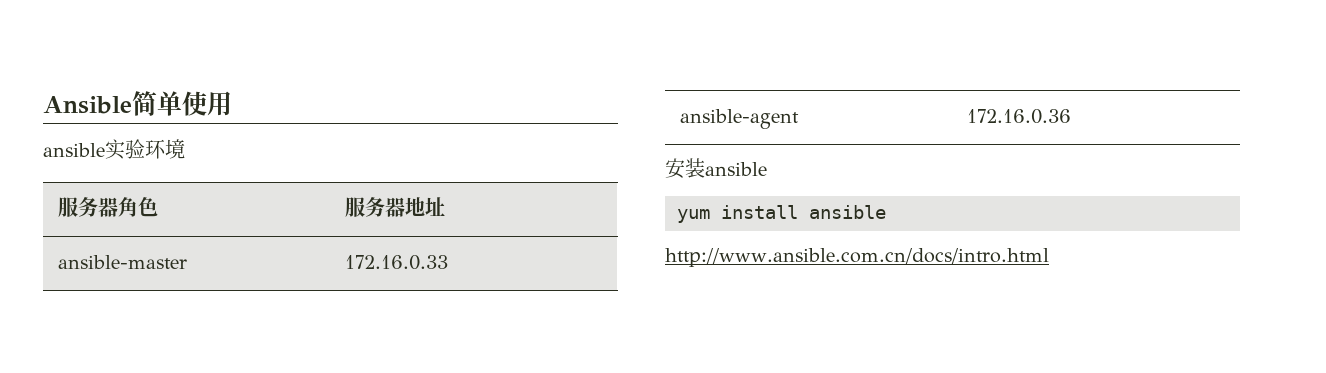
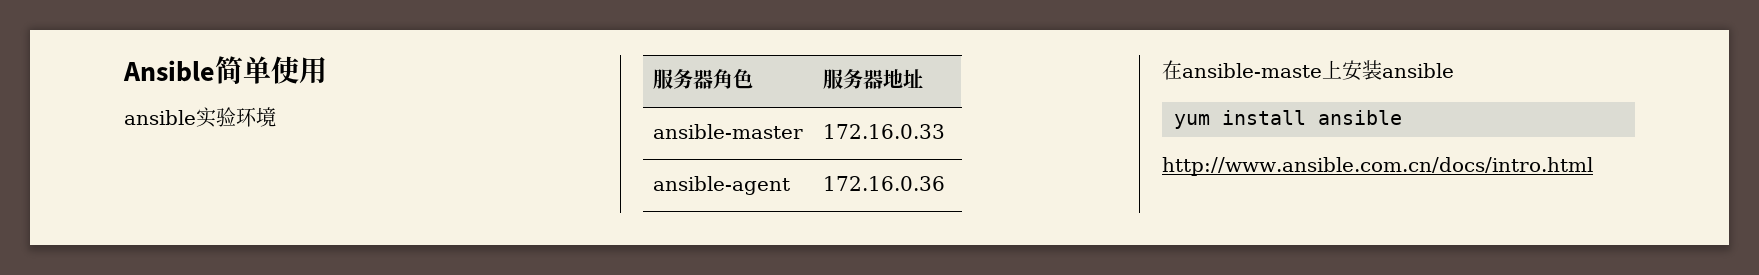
(1071, 116) none -> [1162,60,1342,80] 在ansible-maste上

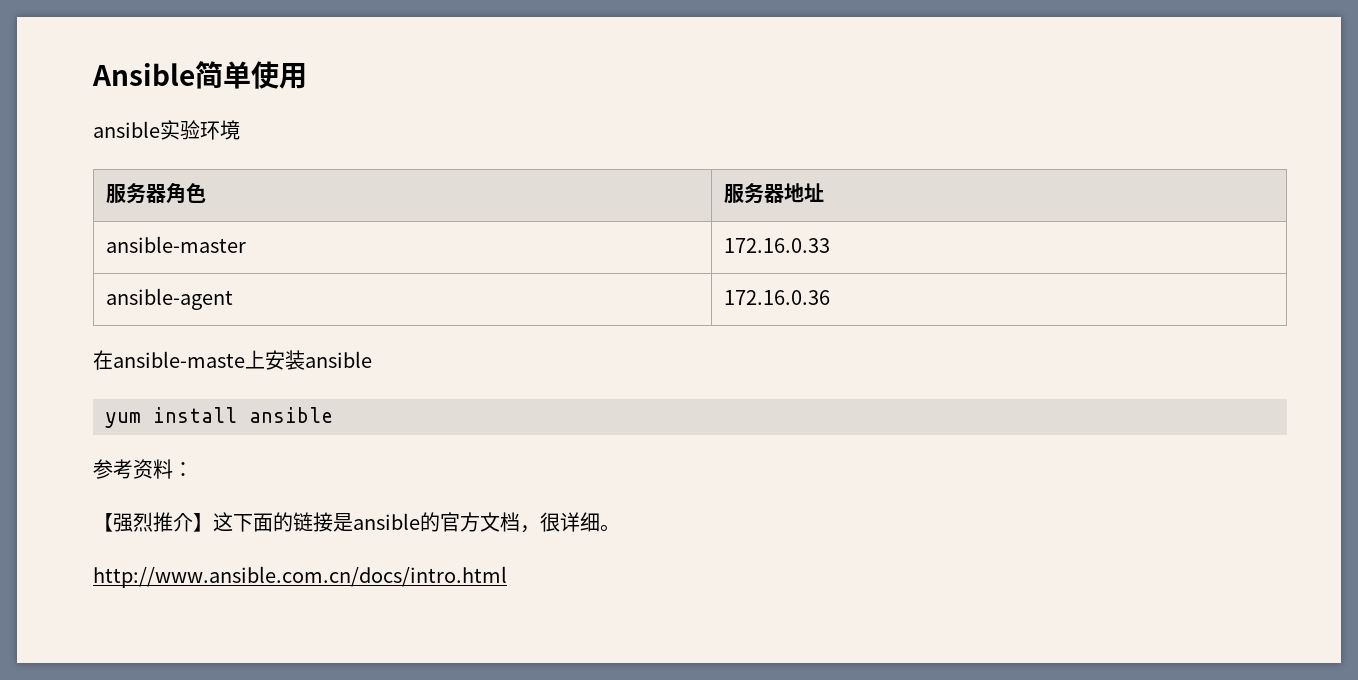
(1402, 117) none -> [93,459,193,479] [93,512,620,533] // 参考资料： // 【强烈推介】这下面的链接是ansible的官方文档，很详细。

